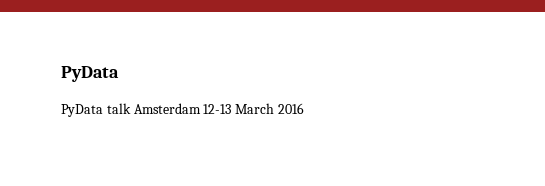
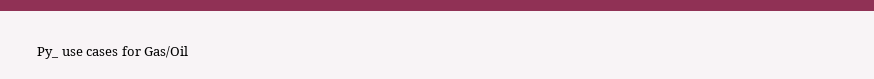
[61,66,119,82] [61,103,304,117] PyData // PyData talk Amsterdam 12-13 March 2016 -> [37,46,189,59] Py_ use cases for Gas/Oil

